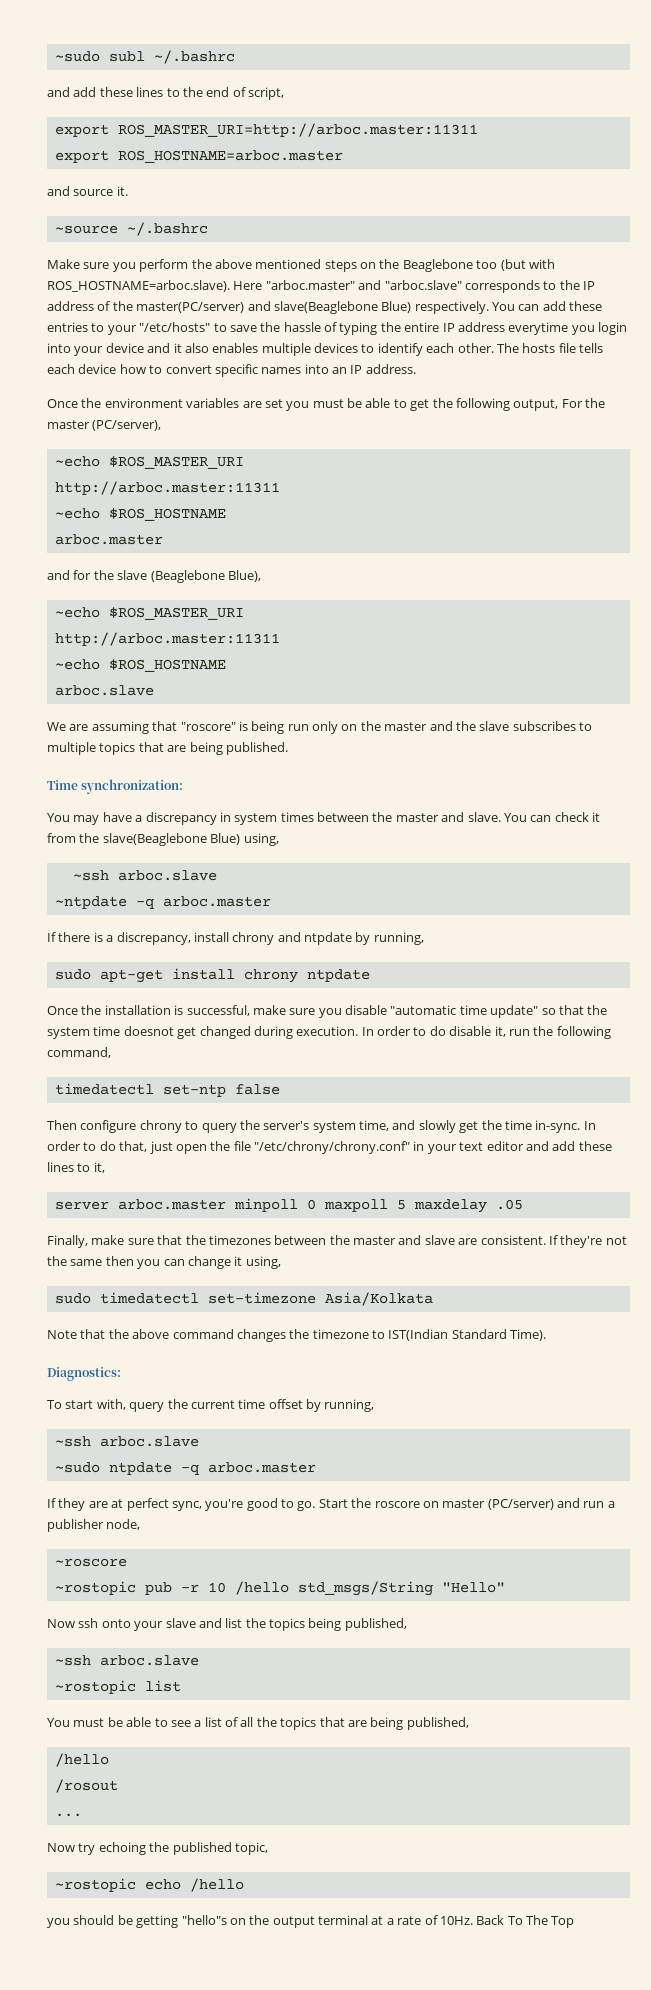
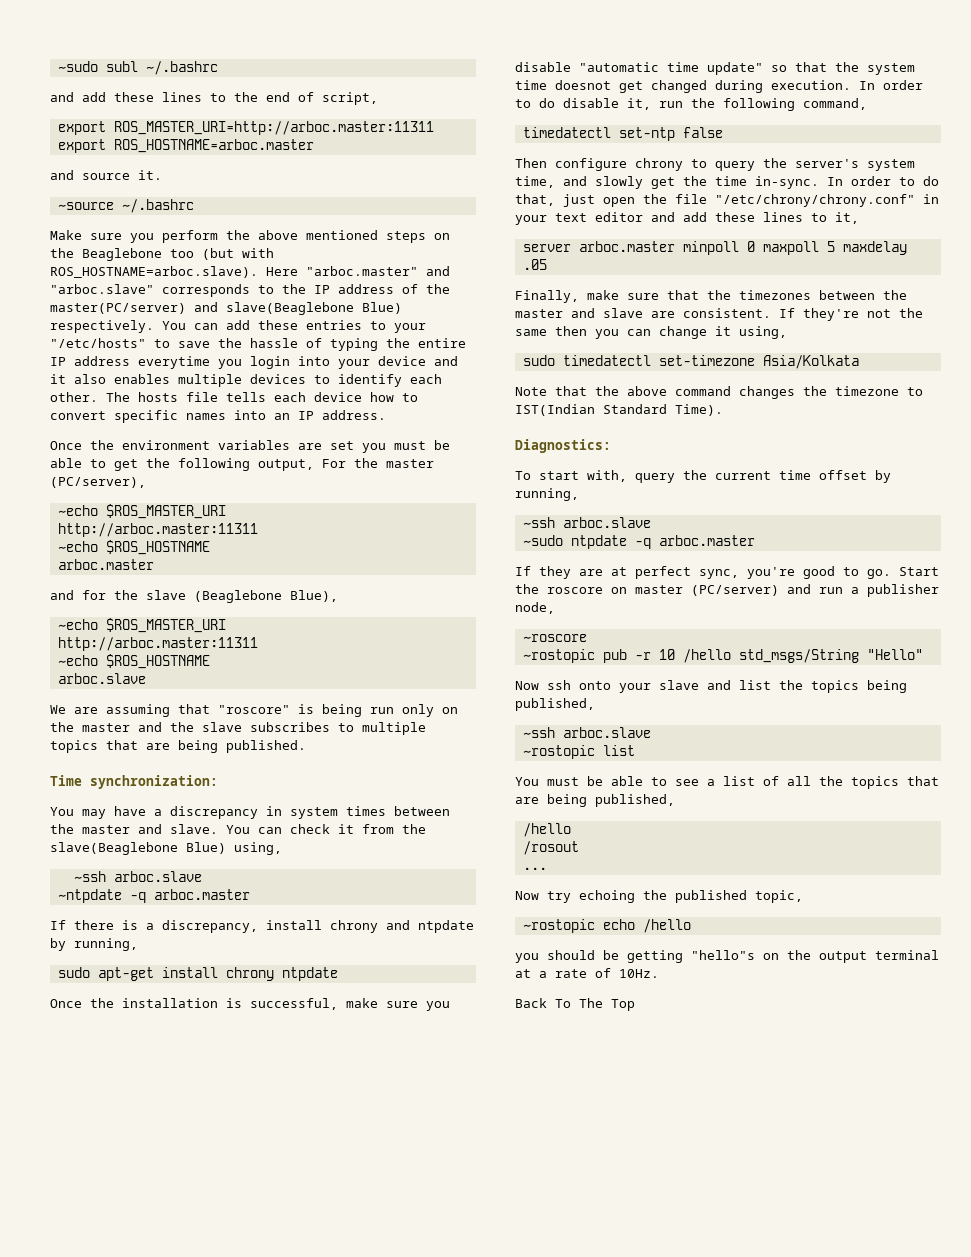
(473, 1920) none -> (659, 973) //

